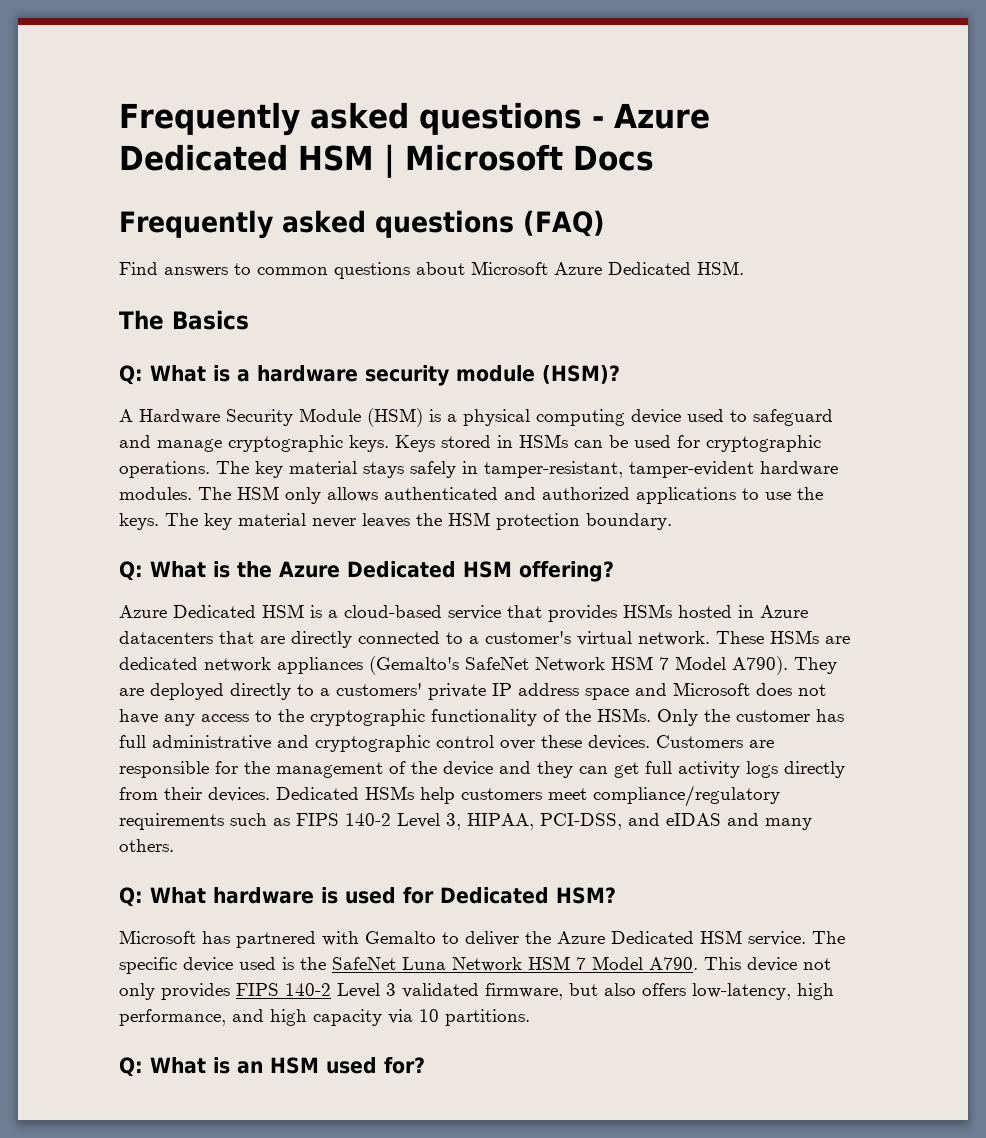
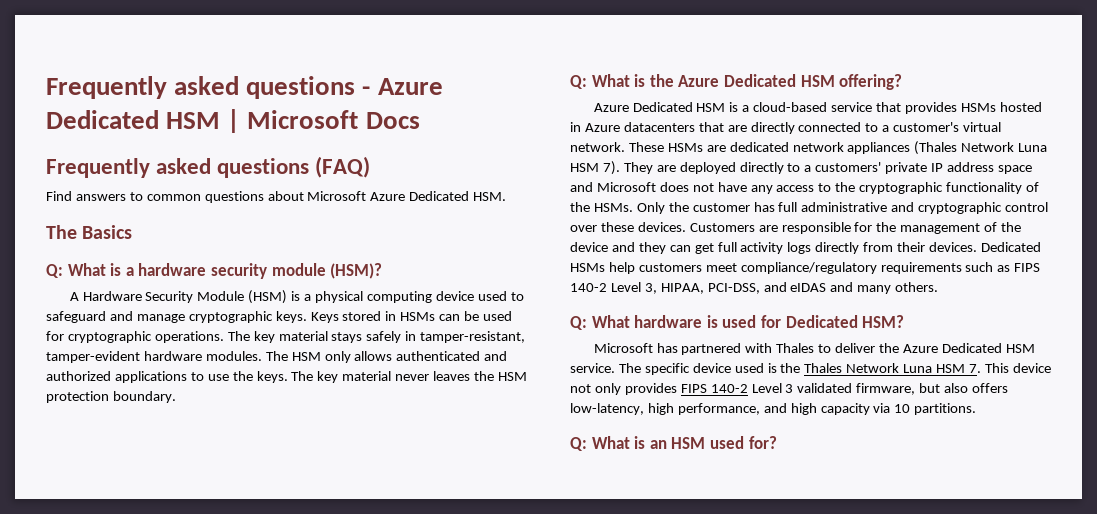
[369,656,788,675] (Gemalto's SafeNet Network HSM 7 Model A790). -> [914,141,1048,155] [570,161,620,175] (Thales Network Luna HSM 7).
[365,931,436,944] Gemalto -> [776,343,815,353] Thales
[332,956,698,972] SafeNet Luna Network HSM 7 Model A790. -> [804,363,982,373] Thales Network Luna HSM 7.

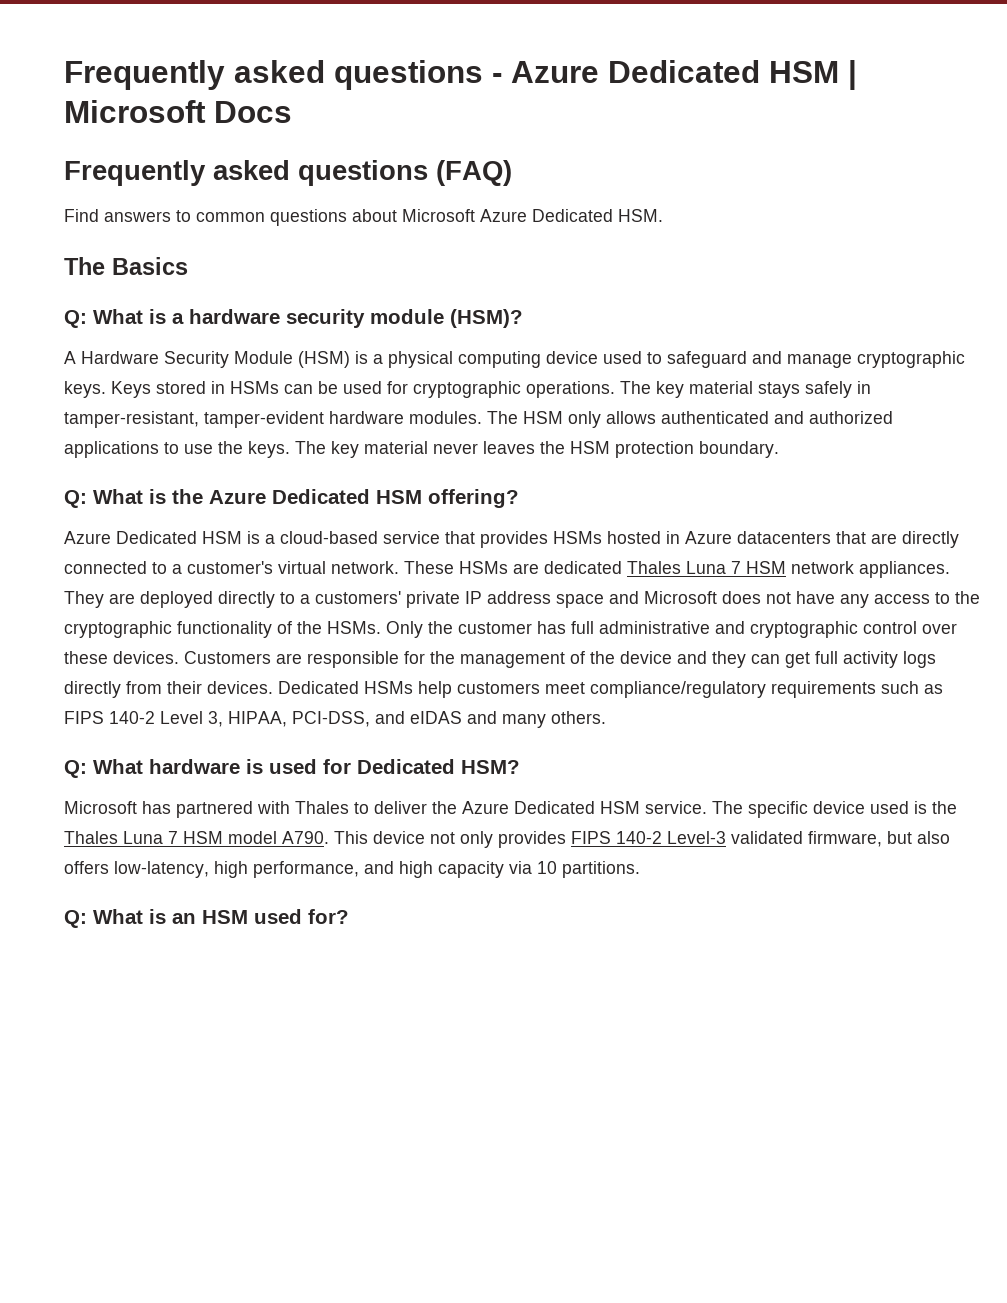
[792,141,1048,155] [570,161,620,175] network appliances (Thales Network Luna HSM 7). -> [627,561,950,578] Thales Luna 7 HSM network appliances.
[846,363,982,373] Network Luna HSM 7. -> [123,831,329,844] Luna 7 HSM model A790.
[751,383,794,393] Level 3 -> [667,831,726,844] Level-3

